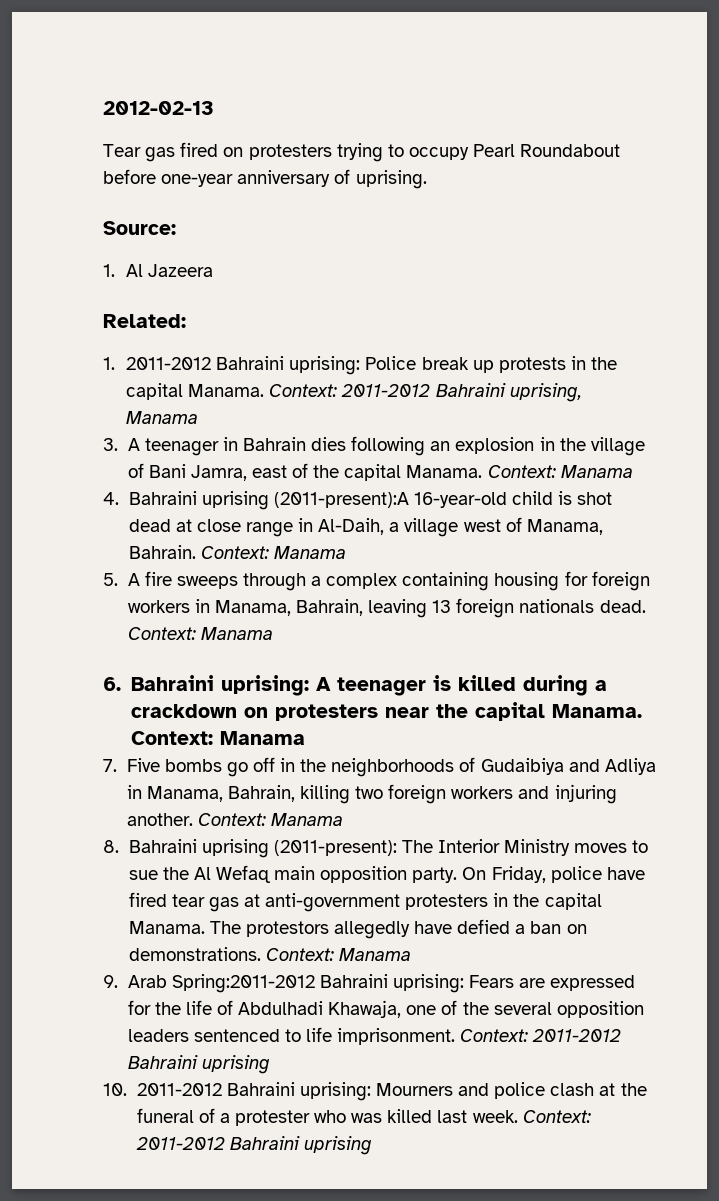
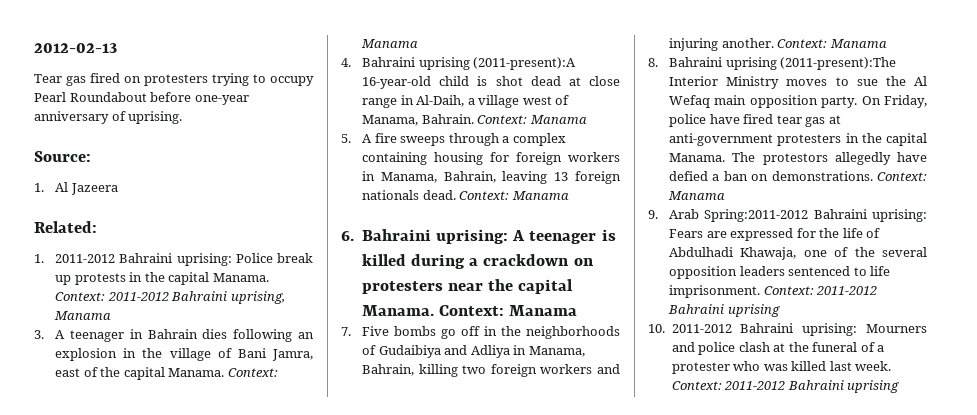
[273,840,433,856] (2011-present): The -> [780,57,897,70] (2011-present):The

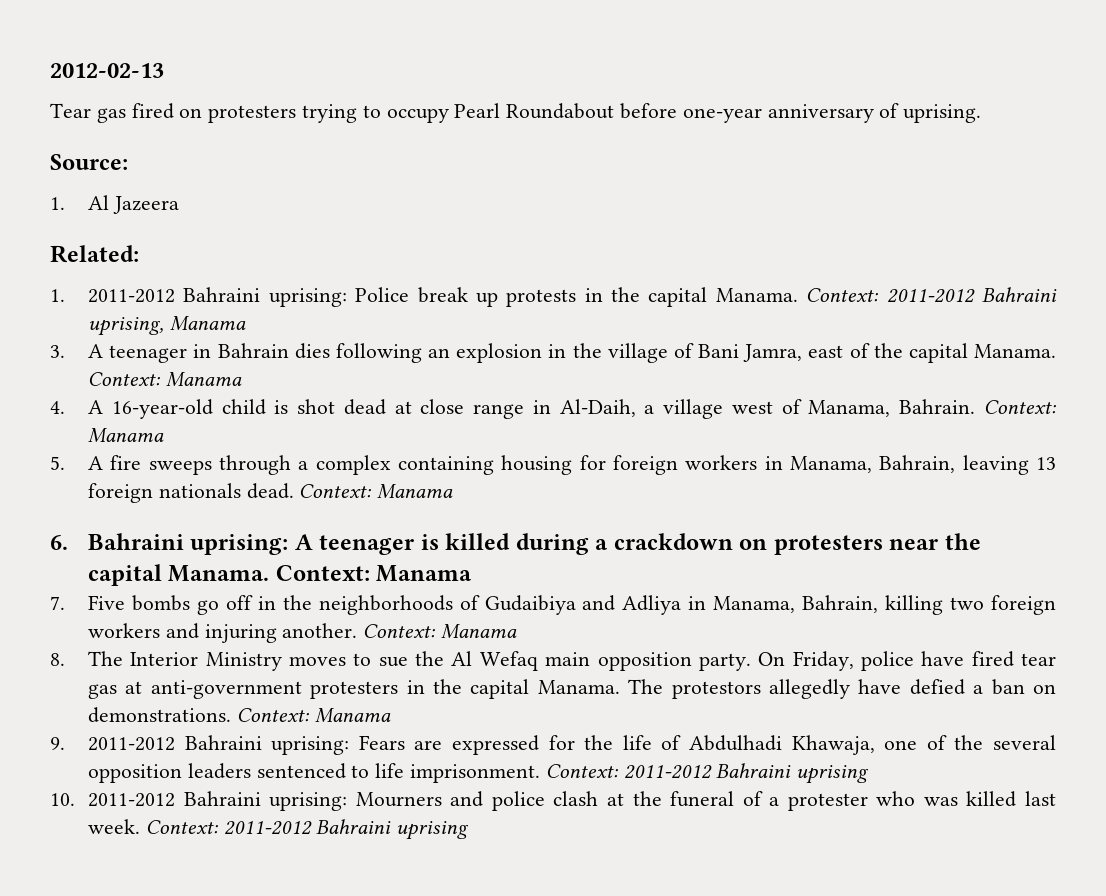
[362,57,577,70] Bahraini uprising (2011-present):A -> [88,400,104,414] A
[669,57,897,70] Bahraini uprising (2011-present):The -> [88,651,124,666] The
[669,209,809,222] Arab Spring:2011-2012 -> [88,737,176,751] 2011-2012

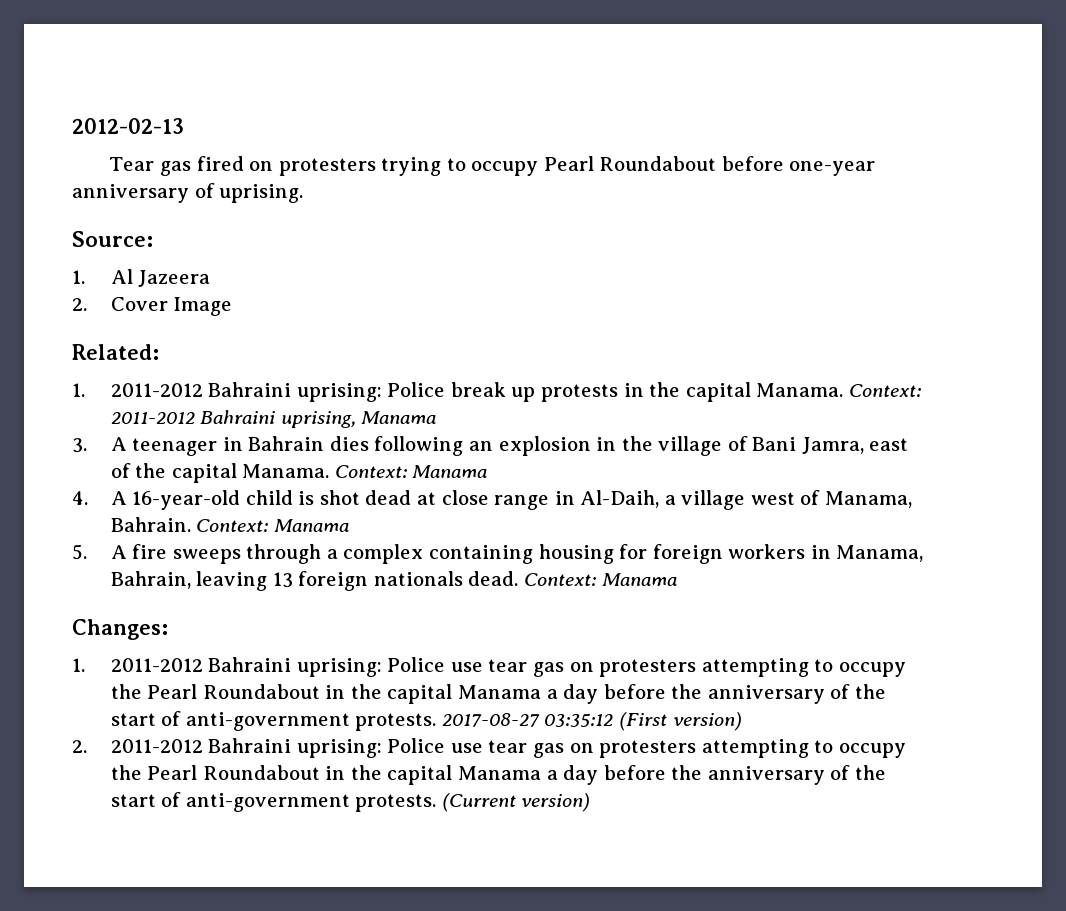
(179, 205) none -> [72,297,233,316] // 2. Cover Image
[50,533,981,555] [88,564,473,586] [50,595,1057,615] [88,623,518,643] [50,651,1056,671] [88,679,1056,699] [88,707,391,723] [50,735,1056,755] [88,763,870,784] [50,791,1057,811] [88,819,470,840] 6. Bahraini uprising: A teenager is killed during a crackdown on protesters near the capital Manama. Context: Manama // 7. Five bombs go off in the neighborhoods of Gudaibiya and Adliya in Manama, Bahrain, killing two foreign workers and injuring another. Context: Manama // 8. The Interior Ministry moves to sue the Al Wefaq main opposition party. On Friday, police have fired tear gas at anti-government protesters in the capital Manama. The protestors allegedly have defied a ban on demonstrations. Context: Manama // 9. 2011-2012 Bahraini uprising: Fears are expressed for the life of Abdulhadi Khawaja, one of the several opposition leaders sentenced to life imprisonment. Context: 2011-2012 Bahraini uprising // 10. 2011-2012 Bahraini uprising: Mourners and police clash at the funeral of a protester who was killed last week. Context: 2011-2012 Bahraini uprising -> [72,619,168,640] [72,657,906,677] [110,684,886,704] [110,711,742,731] [72,738,906,758] [110,765,886,785] [110,792,591,812] Changes: // 1. 2011-2012 Bahraini uprising: Police use tear gas on protesters attempting to occupy the Pearl Roundabout in the capital Manama a day before the anniversary of the start of anti-government protests. 2017-08-27 03:35:12 (First version) // 2. 2011-2012 Bahraini uprising: Police use tear gas on protesters attempting to occupy the Pearl Roundabout in the capital Manama a day before the anniversary of the start of anti-government protests. (Current version)

